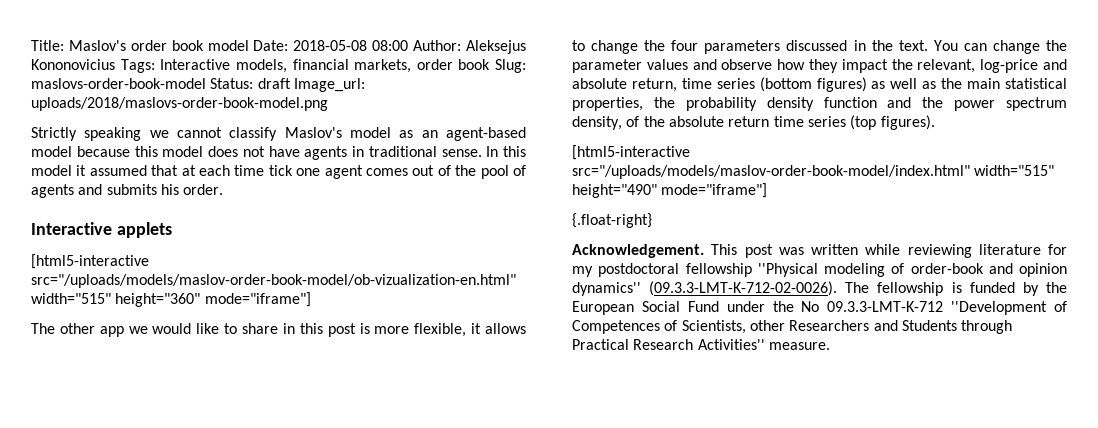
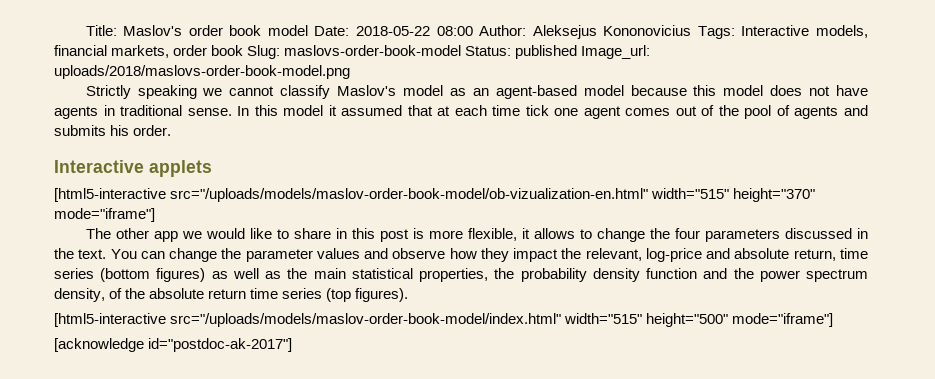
[293,40,368,51] 2018-05-08 -> [356,26,431,36] 2018-05-22
[257,78,291,89] draft -> [515,45,578,59] published
[115,293,201,307] height="360" -> [733,188,816,202] height="370"
[572,183,768,198] [572,213,652,228] [572,244,1067,258] [572,263,1067,277] [572,281,1067,296] [572,301,1067,315] [572,320,1013,334] [572,339,830,350] height="490" mode="iframe"] // {.float-right} // Acknowledgement. This post was written while reviewing literature for my postdoctoral fellowship ''Physical modeling of order-book and opinion dynamics'' (09.3.3-LMT-K-712-02-0026). The fellowship is funded by the European Social Fund under the No 09.3.3-LMT-K-712 ''Development of Competences of Scientists, other Researchers and Students through Practical Research Activities'' measure. -> [646,313,834,327] [54,338,293,352] height="500" mode="iframe"] // [acknowledge id="postdoc-ak-2017"]

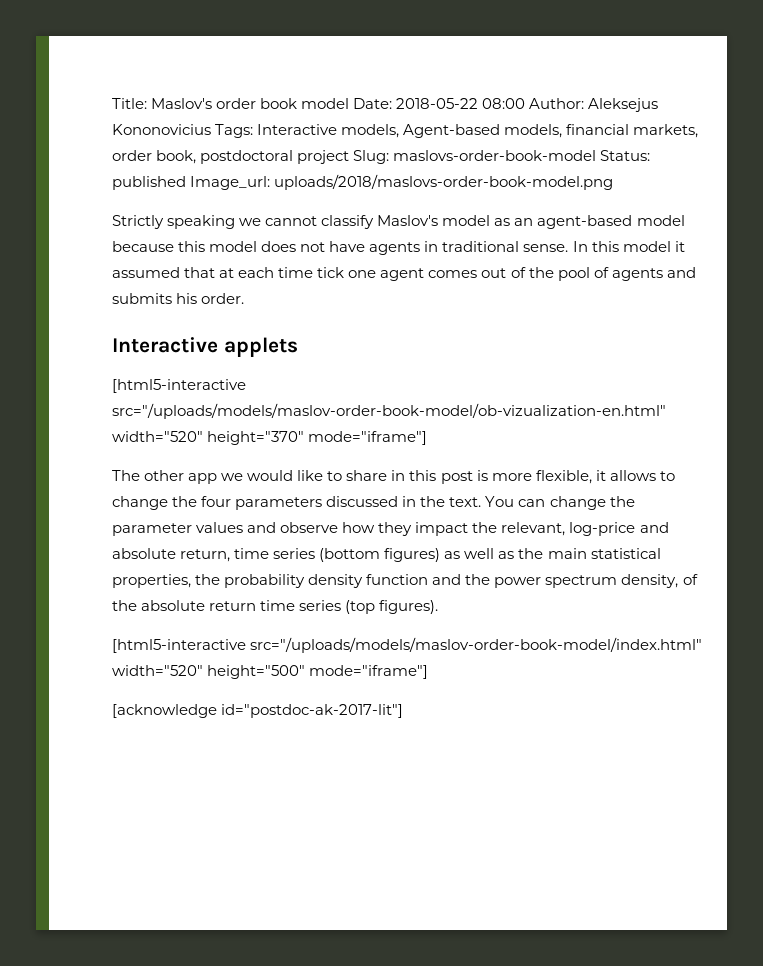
(869, 31) none -> [403,124,563,138] Agent-based models,
[211,45,244,56] book -> [156,150,350,164] book, postdoctoral project
[651,188,730,199] width="515" -> [112,431,203,442] width="520"
[564,313,643,324] width="515" -> [112,665,203,676] width="520"
[148,338,293,352] id="postdoc-ak-2017"] -> [221,704,404,718] id="postdoc-ak-2017-lit"]

